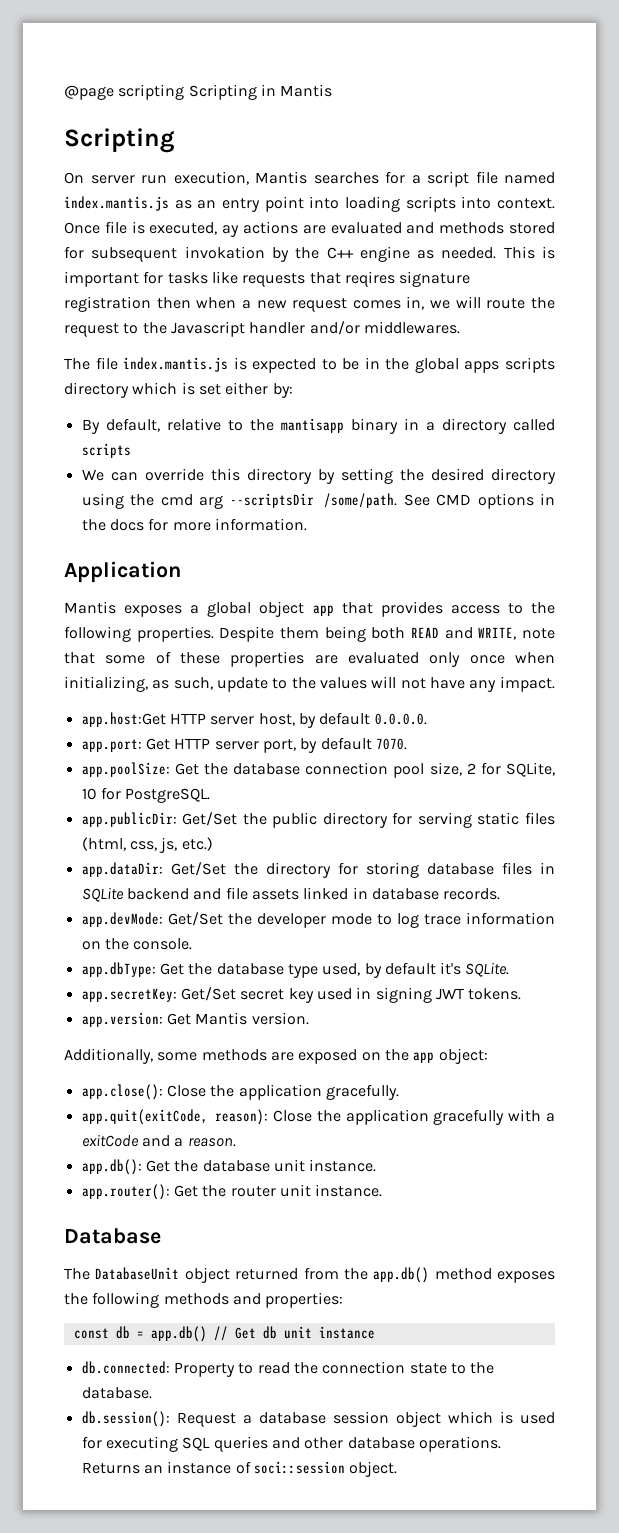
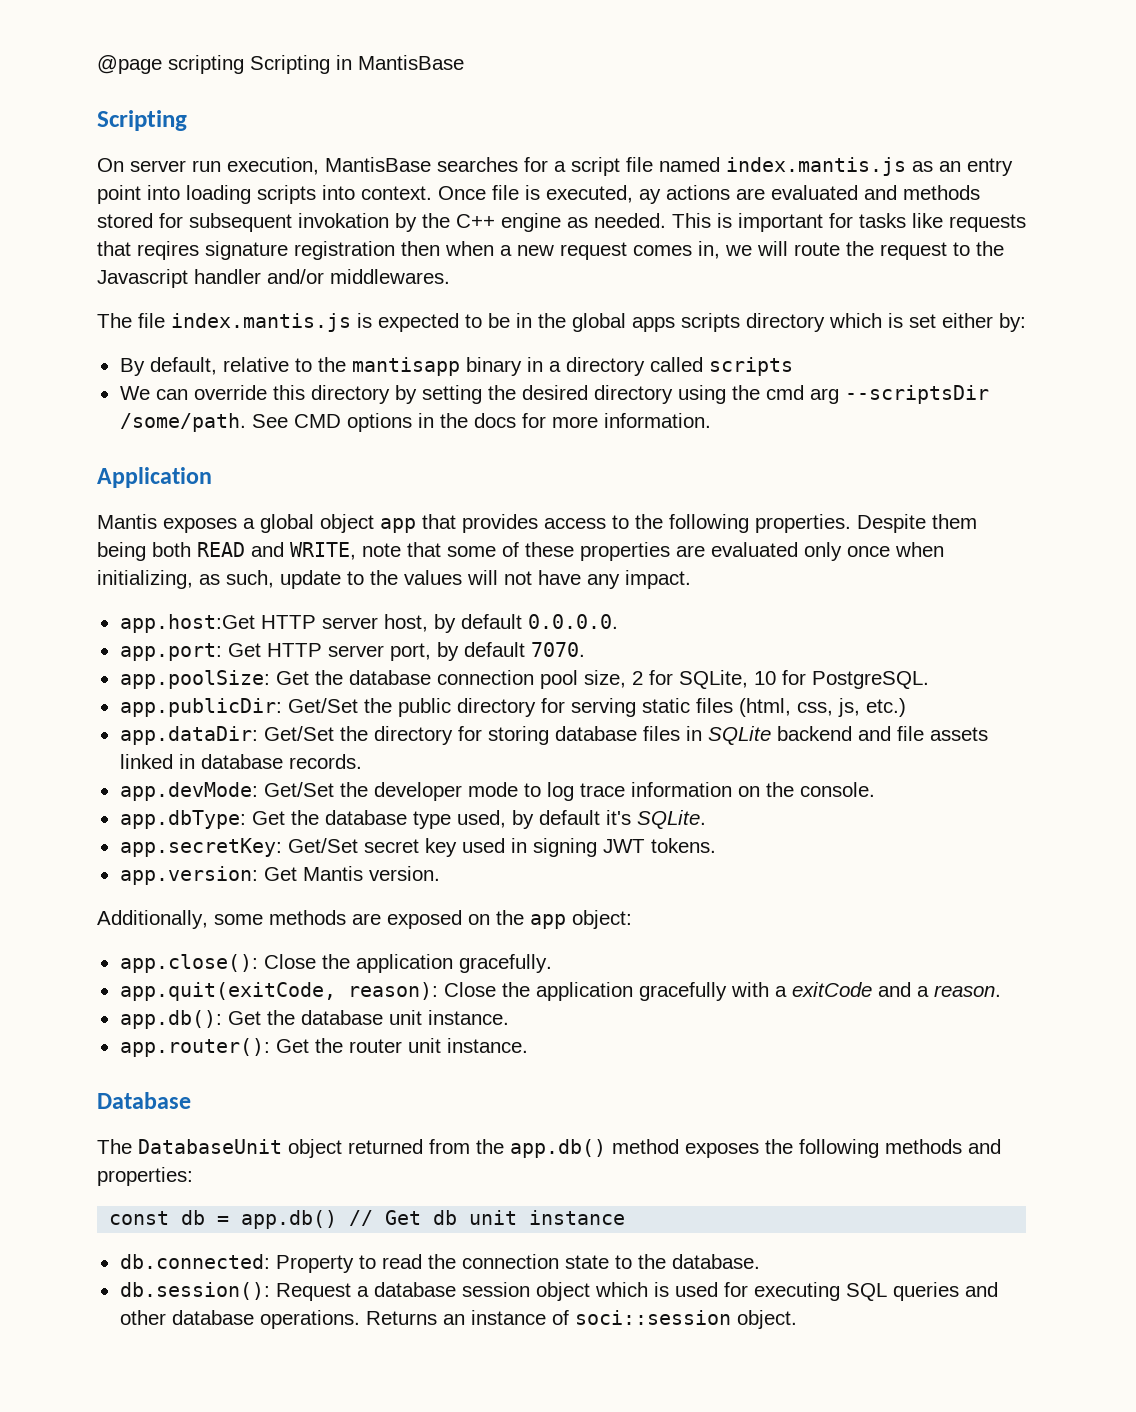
[280,84,333,97] Mantis -> [358,55,464,70] MantisBase
[255,171,307,184] Mantis -> [325,157,431,172] MantisBase

